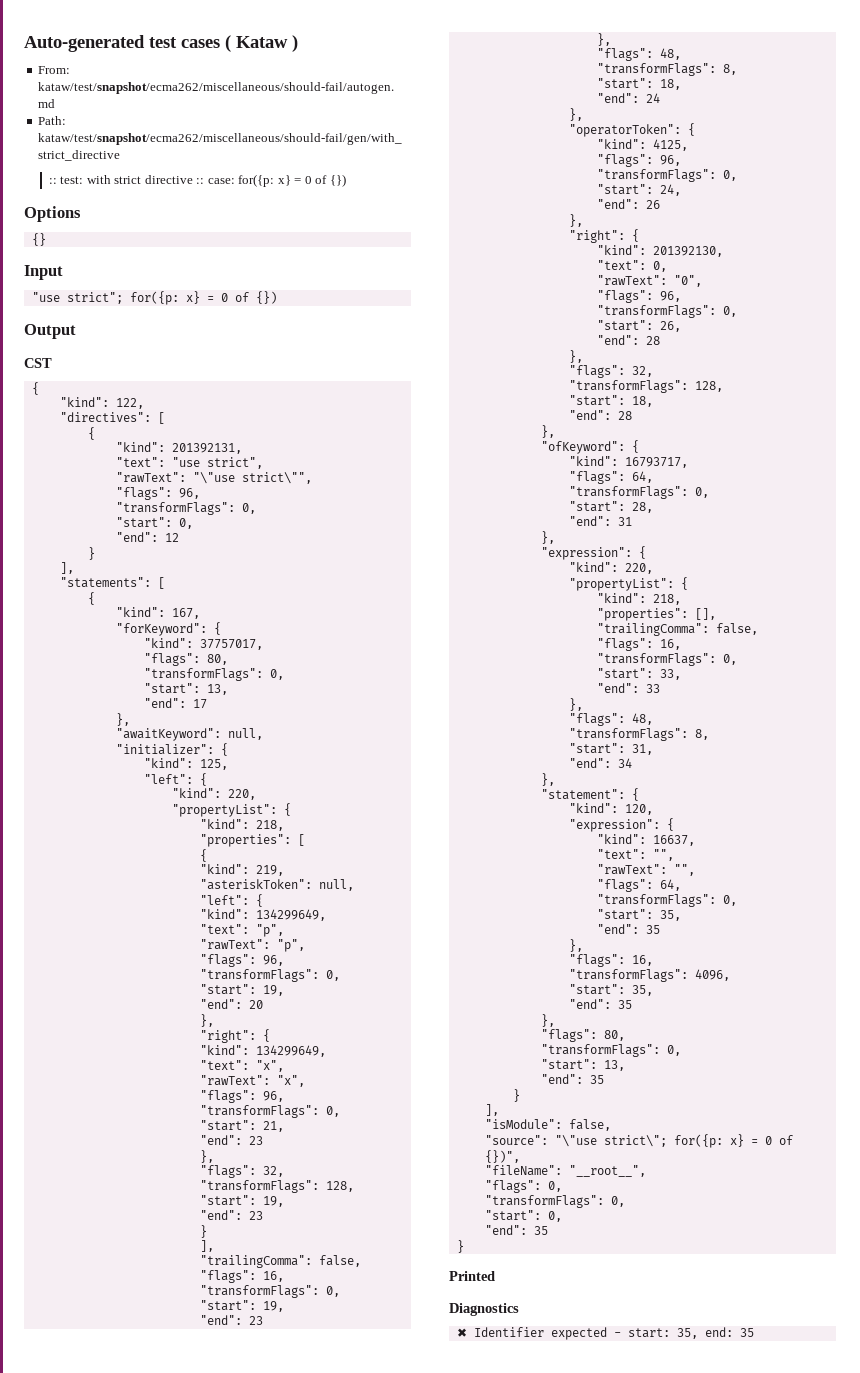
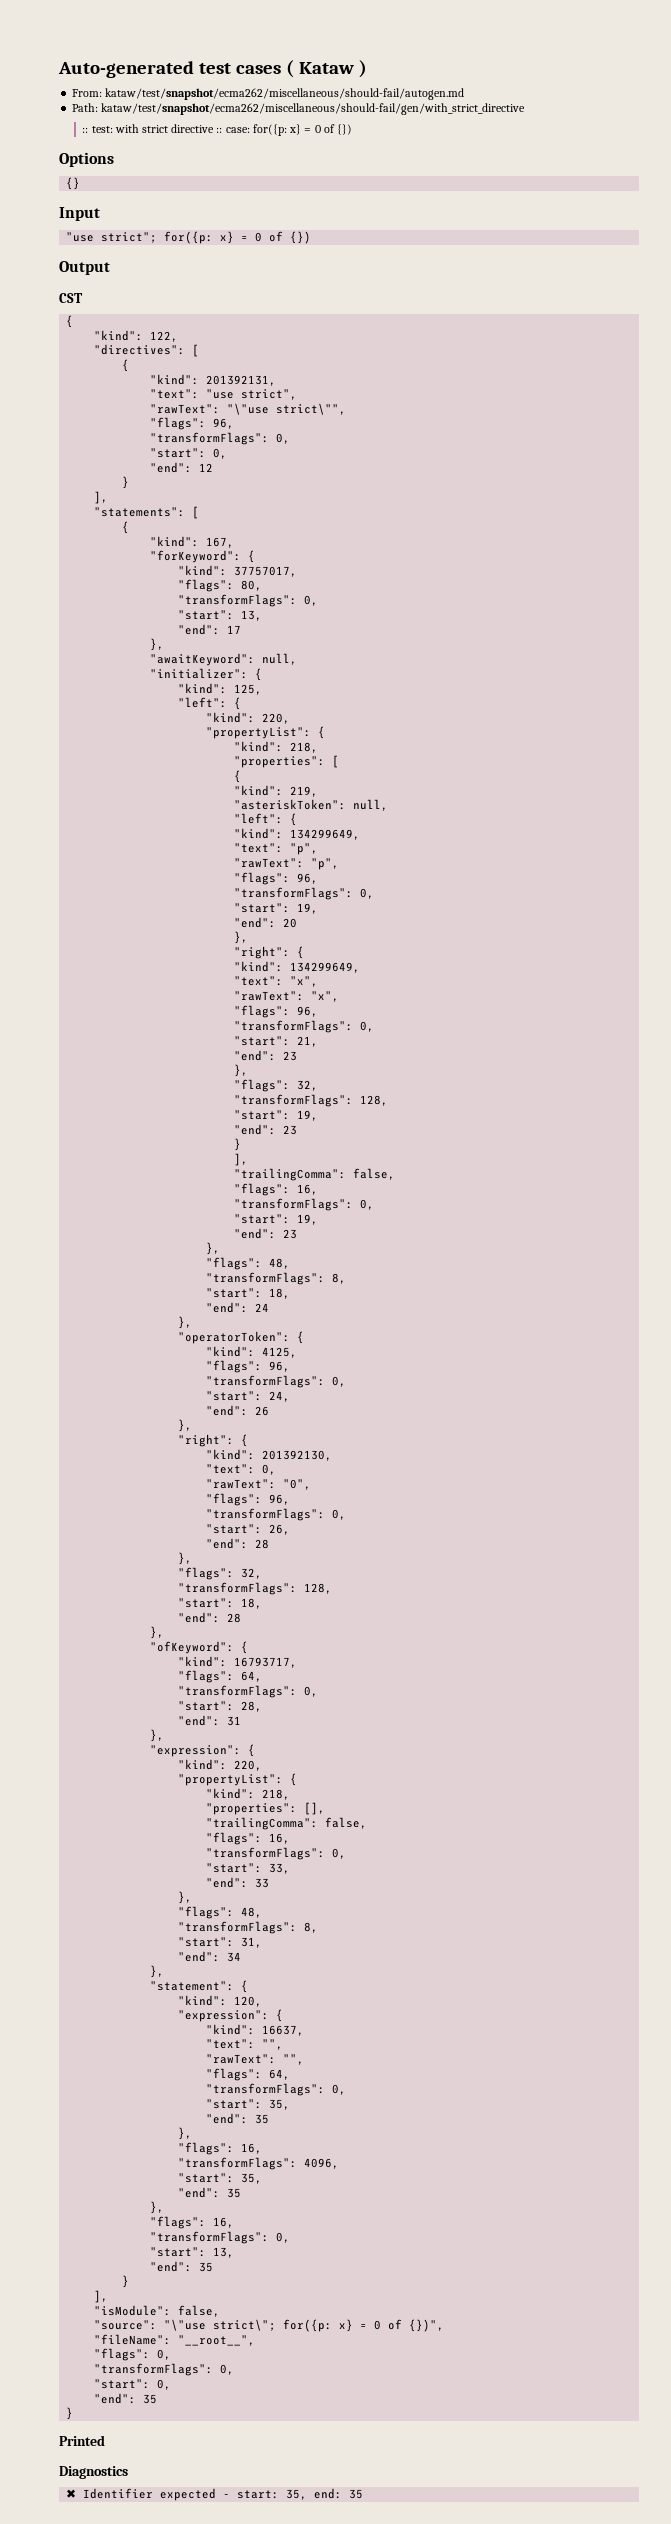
[603,1030,625,1041] 80, -> [213,2217,235,2228] 16,

